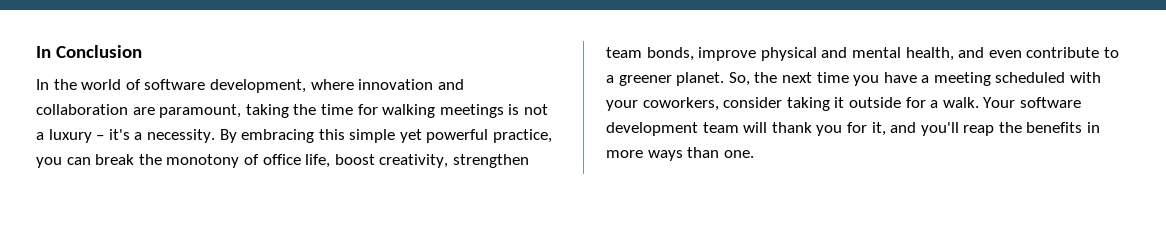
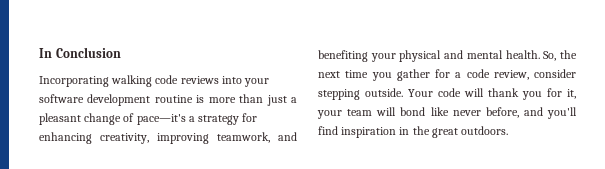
[36,79,464,93] [36,104,548,118] [36,129,553,143] [36,154,529,168] [606,47,1119,61] [606,72,725,86] In the world of software development, where innovation and collaboration are paramount, taking the time for walking meetings is not a luxury – it's a necessity. By embracing this simple yet powerful practice, you can break the monotony of office life, boost creativity, strengthen team bonds, improve physical and mental health, and even contribute to a greener planet. -> [39,75,270,87] [39,94,297,106] [39,113,258,125] [39,132,297,144] [318,50,540,62] Incorporating walking code reviews into your software development routine is more than just a pleasant change of pace—it's a strategy for enhancing creativity, improving teamwork, and benefiting your physical and mental health.
[883,72,1102,86] [606,97,1081,111] [606,122,739,136] have a meeting scheduled with your coworkers, consider taking it outside for a walk. Your software development team -> [396,69,576,81] [318,88,461,100] gather for a code review, consider stepping outside. Your code
[890,122,1101,136] [606,147,754,161] and you'll reap the benefits in more ways than one. -> [317,107,577,119] [318,126,509,138] your team will bond like never before, and you'll find inspiration in the great outdoors.

